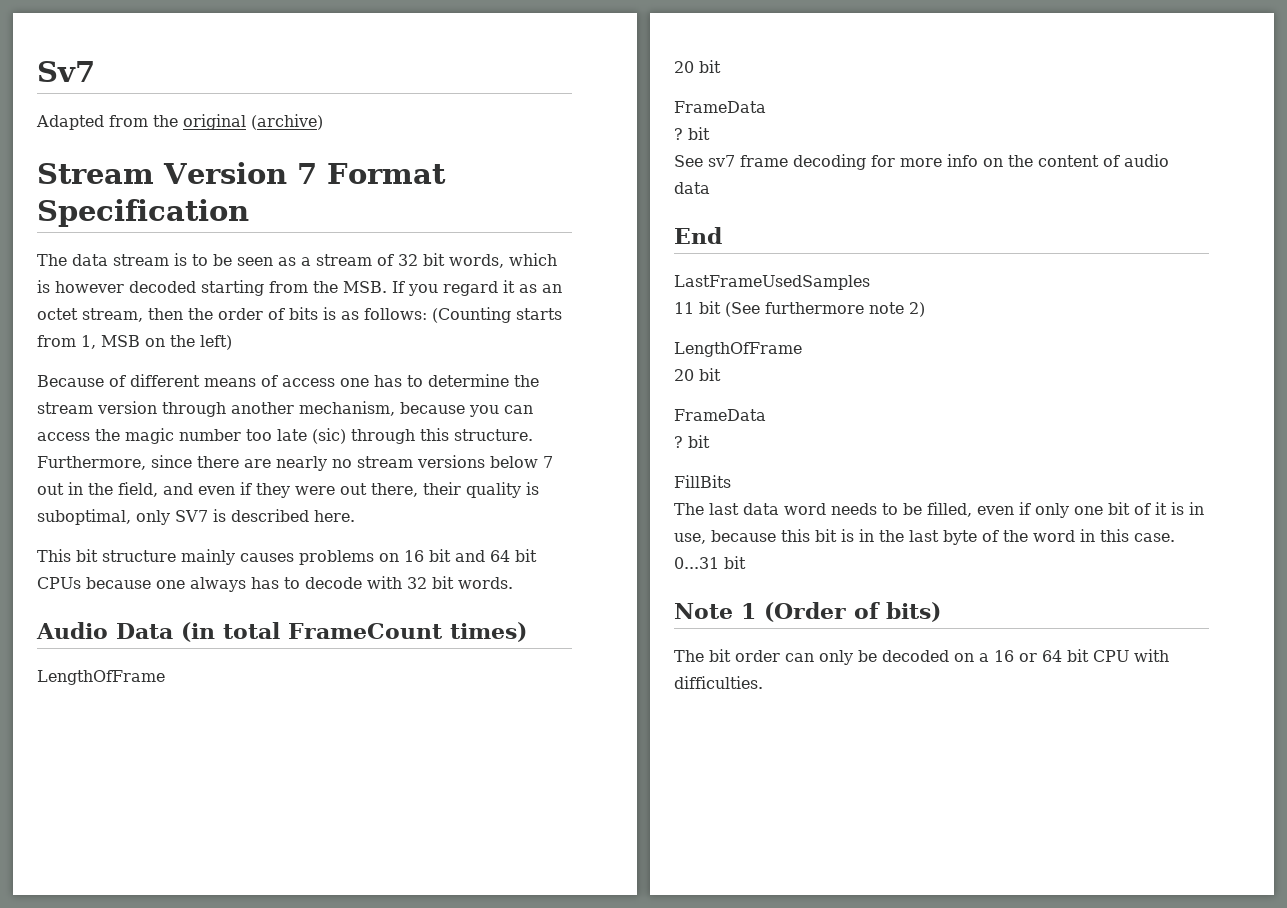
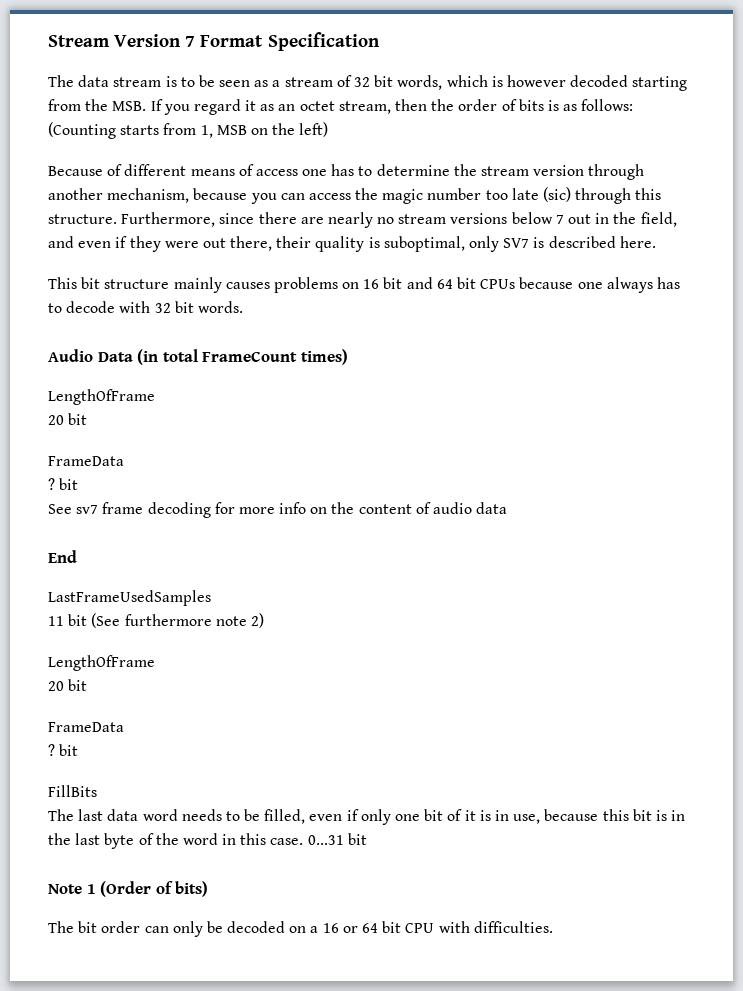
[37,61,95,82] [36,114,323,130] Sv7 // Adapted from the original (archive) // -> (48, 41) none

